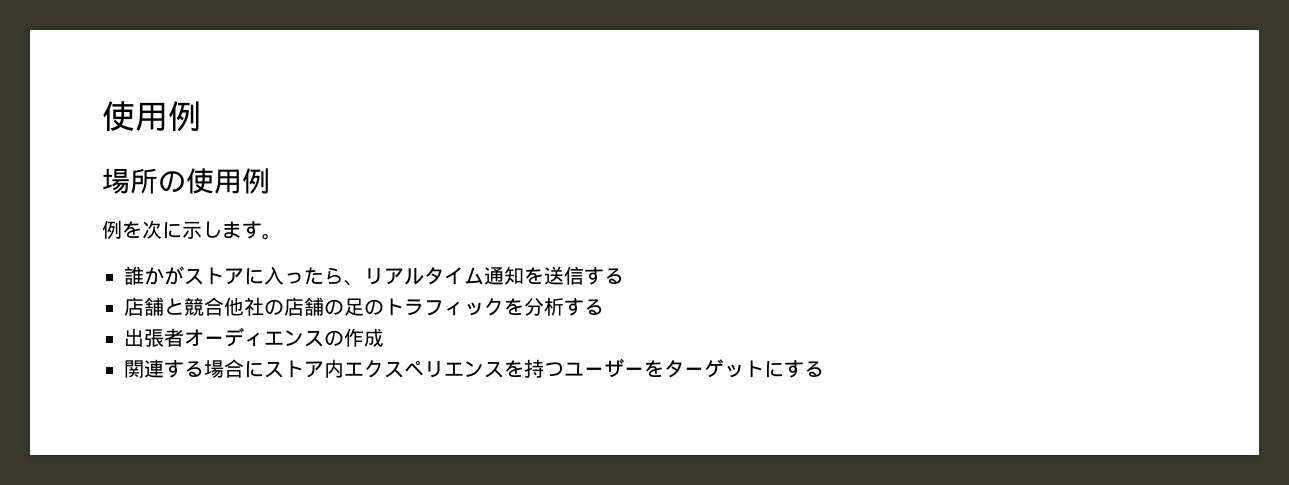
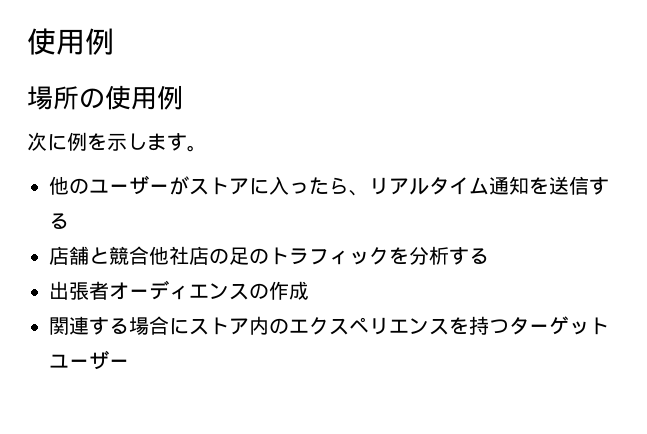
[102,220,182,239] 例を次に -> [27,132,107,151] 次に例を
[124,266,164,285] 誰か -> [49,175,169,195] 他のユーザー
[264,297,324,316] の店舗 -> [189,246,209,265] 店
(344, 368) none -> [269,318,289,334] の
[564,358,664,378] ユーザーを -> (509, 326) none
[764,360,824,378] にする -> [49,350,129,370] ユーザー

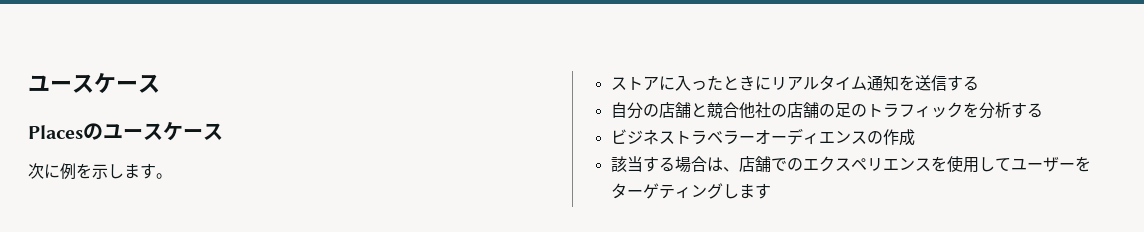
[27,28,114,55] [27,85,183,110] 使用例 // 場所の使用例 -> [28,73,160,93] [28,121,223,141] ユースケース // Placesのユースケース
[49,175,189,195] 他のユーザーが -> (172, 176) none
[329,177,369,196] ら、 -> [722,75,771,91] ときに
(69, 221) none -> [610,102,659,119] 自分の
[189,246,209,265] 店 -> [770,102,819,118] の店舗
[49,281,109,300] 出張者 -> [610,129,755,145] ビジネストラベラー
[49,316,89,335] 関連 -> [610,156,643,172] 該当
[169,316,269,335] にストア内 -> [706,156,787,172] は、店舗で
[469,316,609,335] [49,350,129,370] 持つターゲットユーザー -> [946,156,1091,173] [610,183,771,199] 使用してユーザーをターゲティングします

